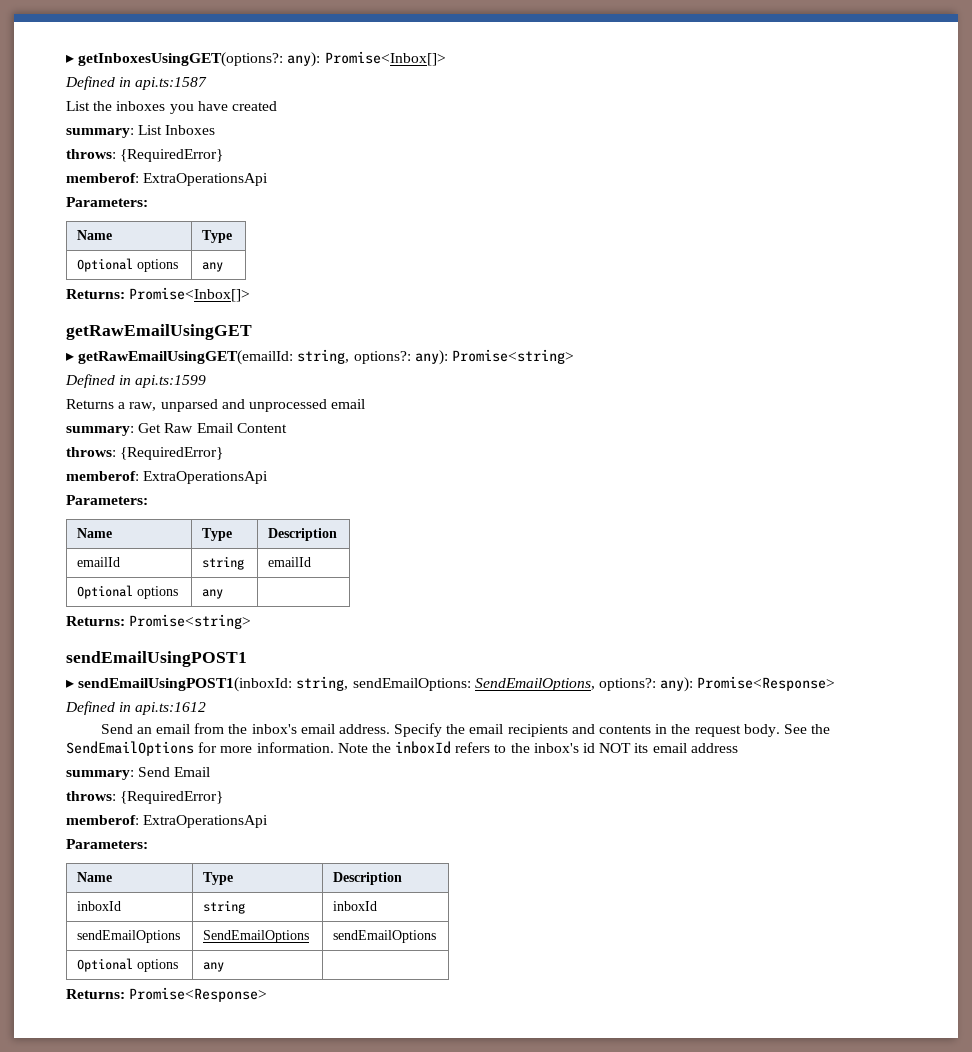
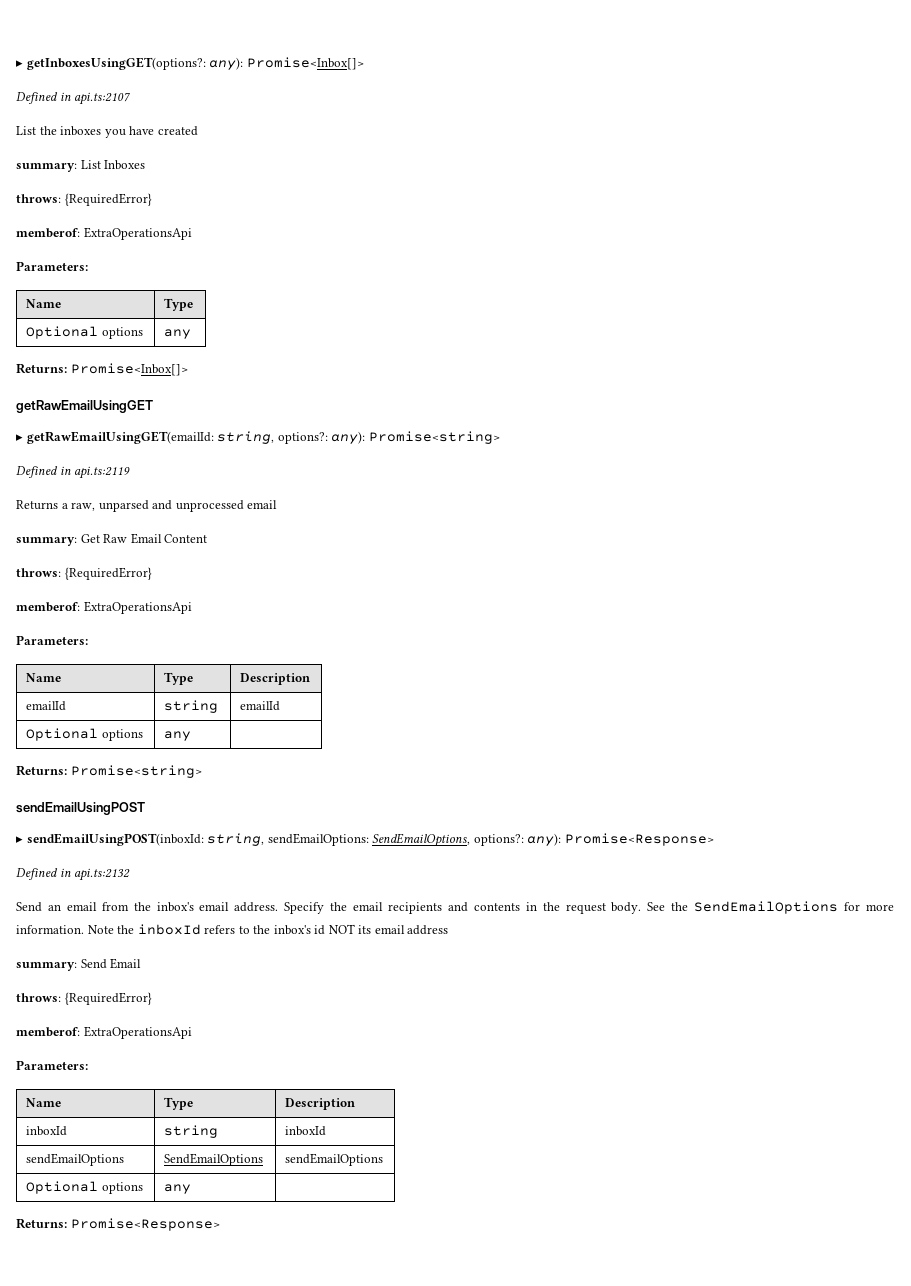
[135,77,208,90] api.ts:1587 -> [74,92,132,105] api.ts:2107
[135,375,207,388] api.ts:1599 -> [74,466,131,479] api.ts:2119
[66,651,247,667] [66,677,293,692] sendEmailUsingPOST1 // ▸ sendEmailUsingPOST1(inboxId: -> [16,802,145,815] [16,833,204,846] sendEmailUsingPOST // ▸ sendEmailUsingPOST(inboxId:
[135,702,207,715] api.ts:1612 -> [74,868,131,881] api.ts:2132

